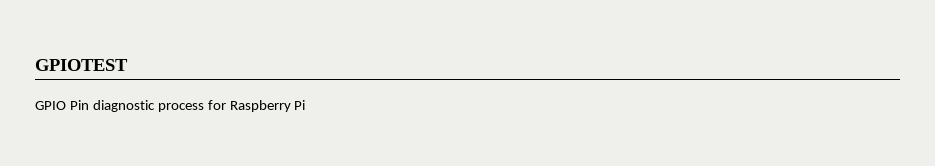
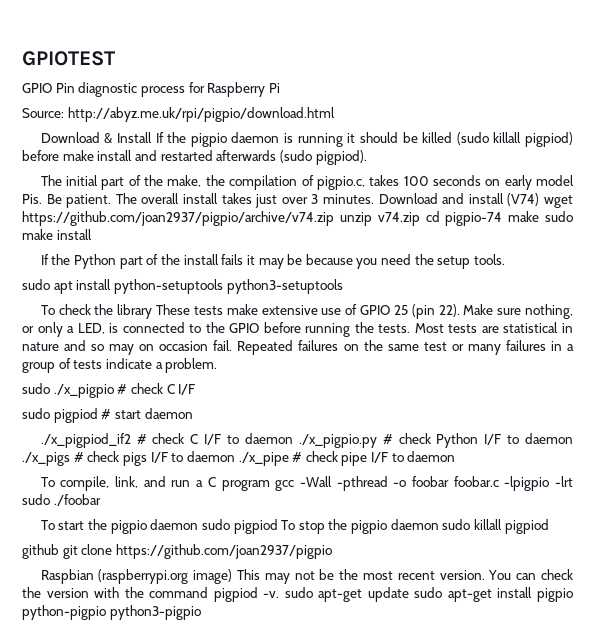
(306, 105) none -> [22,107,335,122] [40,132,573,147] [22,150,367,165] [40,175,575,190] [22,193,574,208] [22,211,573,226] [22,229,92,240] [40,254,506,269] [22,279,343,294] [40,304,573,319] [22,322,573,337] [22,340,574,355] [22,358,218,373] [22,383,196,398] [22,408,193,423] [40,433,574,448] [22,451,456,466] [40,476,573,491] [22,494,101,506] [40,519,549,534] [22,544,332,559] [40,569,573,584] [22,587,574,602] [22,605,201,620] // Source: http://abyz.me.uk/rpi/pigpio/download.html // Download & Install If the pigpio daemon is running it should be killed (sudo killall pigpiod) before make install and restarted afterwards (sudo pigpiod). // The initial part of the make, the compilation of pigpio.c, takes 100 seconds on early model Pis. Be patient. The overall install takes just over 3 minutes. Download and install (V74) wget https://github.com/joan2937/pigpio/archive/v74.zip unzip v74.zip cd pigpio-74 make sudo make install // If the Python part of the install fails it may be because you need the setup tools. // sudo apt install python-setuptools python3-setuptools // To check the library These tests make extensive use of GPIO 25 (pin 22). Make sure nothing, or only a LED, is connected to the GPIO before running the tests. Most tests are statistical in nature and so may on occasion fail. Repeated failures on the same test or many failures in a group of tests indicate a problem. // sudo ./x_pigpio # check C I/F // sudo pigpiod # start daemon // ./x_pigpiod_if2 # check C I/F to daemon ./x_pigpio.py # check Python I/F to daemon ./x_pigs # check pigs I/F to daemon ./x_pipe # check pipe I/F to daemon // To compile, link, and run a C program gcc -Wall -pthread -o foobar foobar.c -lpigpio -lrt sudo ./foobar // To start the pigpio daemon sudo pigpiod To stop the pigpio daemon sudo killall pigpiod // github git clone https://github.com/joan2937/pigpio // Raspbian (raspberrypi.org image) This may not be the most recent version. You can check the version with the command pigpiod -v. sudo apt-get update sudo apt-get install pigpio python-pigpio python3-pigpio

